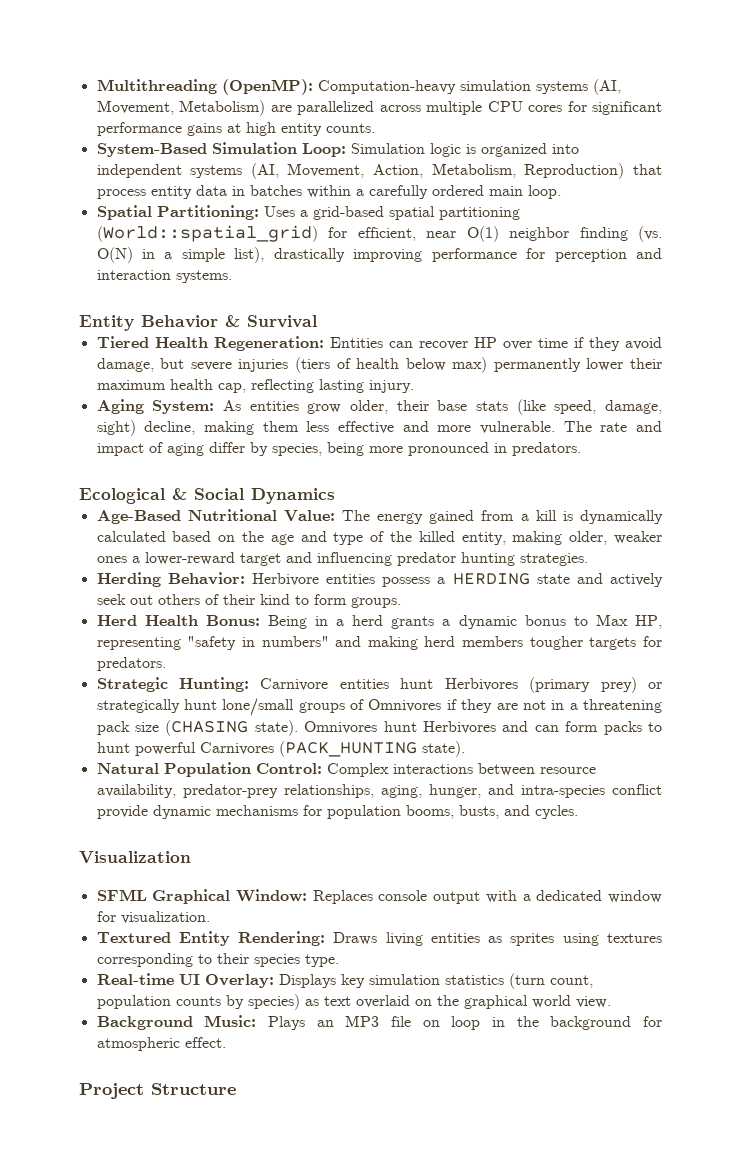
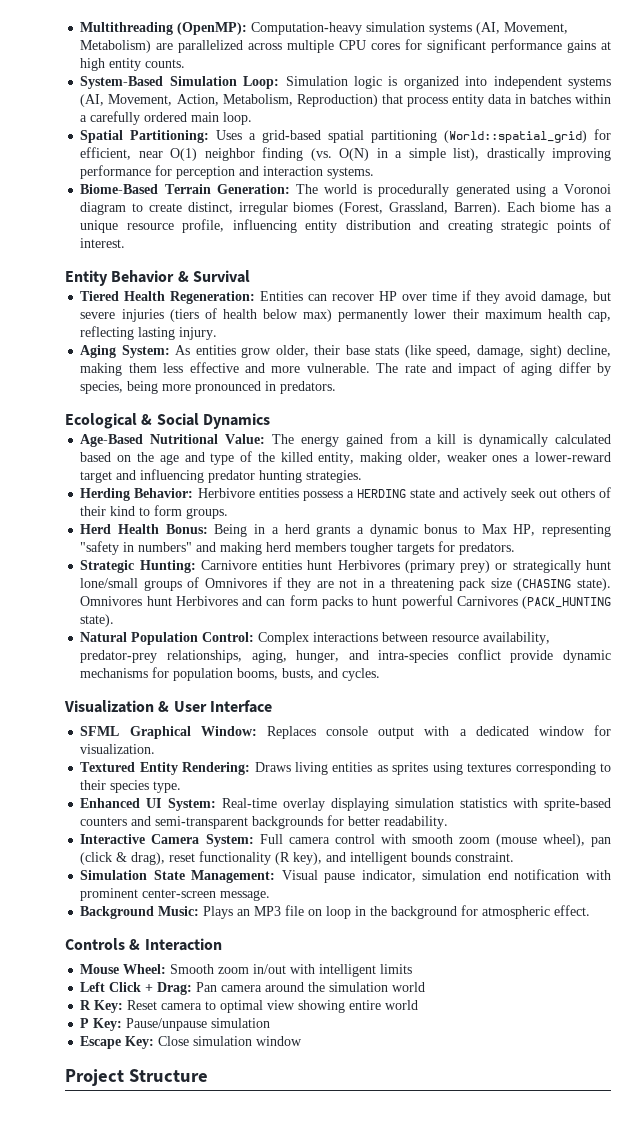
(232, 276) none -> [80,184,612,197] [80,202,612,215] [80,219,611,233] [80,238,126,248] // Biome-Based Terrain Generation: The world is procedurally generated using a Voronoi diagram to create distinct, irregular biomes (Forest, Grassland, Barren). Each biome has a unique resource profile, influencing entity distribution and creating strategic points of interest.
(191, 857) none -> [158,700,272,713] & User Interface
[96,973,593,989] [96,994,611,1010] Real-time UI Overlay: Displays key simulation statistics (turn count, population counts by species) as text overlaid on the graphical world view. -> [80,798,611,811] [80,815,449,829] [80,834,611,847] [80,851,515,865] [80,869,611,883] [80,888,271,901] Enhanced UI System: Real-time overlay displaying simulation statistics with sprite-based counters and semi-transparent backgrounds for better readability. // Interactive Camera System: Full camera control with smooth zoom (mouse wheel), pan (click & drag), reset functionality (R key), and intelligent bounds constraint. // Simulation State Management: Visual pause indicator, simulation end notification with prominent center-screen message.
(226, 1042) none -> [65,938,222,951] [80,964,413,977] [80,982,426,995] [80,1000,419,1013] [80,1018,271,1031] [80,1036,303,1049] // Controls & Interaction // Mouse Wheel: Smooth zoom in/out with intelligent limits // Left Click + Drag: Pan camera around the simulation world // R Key: Reset camera to optimal view showing entire world // P Key: Pause/unpause simulation // Escape Key: Close simulation window

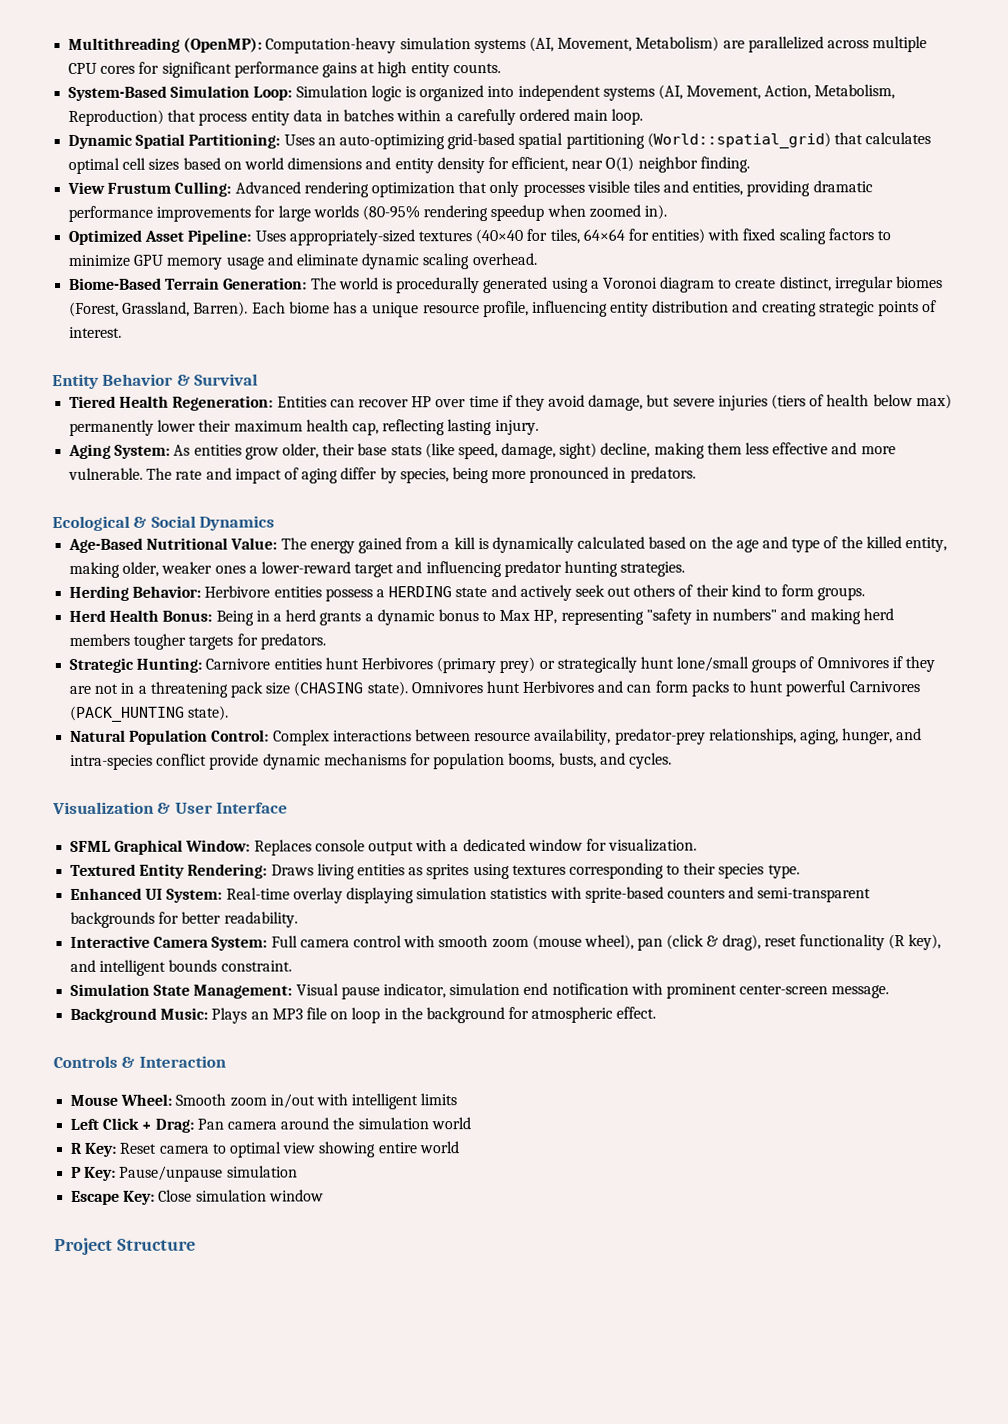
(253, 118) none -> [68,133,134,149] Dynamic
[249,133,257,140] a -> [317,134,445,150] an auto-optimizing
(588, 136) none -> [833,132,932,145] [68,157,485,174] that calculates optimal cell sizes based on world dimensions and entity density
[262,147,612,161] [80,165,375,179] finding (vs. O(N) in a simple list), drastically improving performance for perception and interaction systems. -> [699,156,750,173] [67,180,873,198] [68,204,667,222] [68,228,892,246] [68,252,537,270] finding. // View Frustum Culling: Advanced rendering optimization that only processes visible tiles and entities, providing dramatic performance improvements for large worlds (80-95% rendering speedup when zoomed in). // Optimized Asset Pipeline: Uses appropriately-sized textures (40×40 for tiles, 64×64 for entities) with fixed scaling factors to minimize GPU memory usage and eliminate dynamic scaling overhead.

